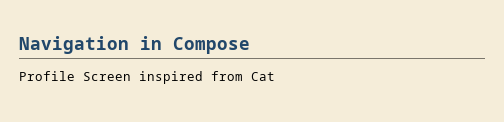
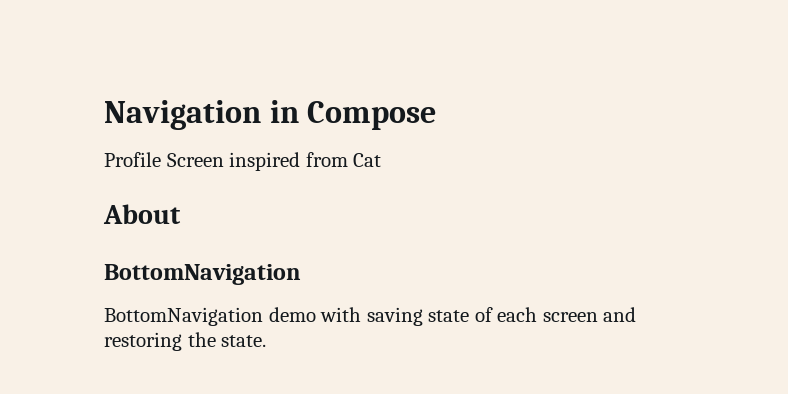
(275, 76) none -> [103,204,181,224] [104,264,301,285] [104,307,637,326] [104,332,267,351] // About // BottomNavigation // BottomNavigation demo with saving state of each screen and restoring the state.

